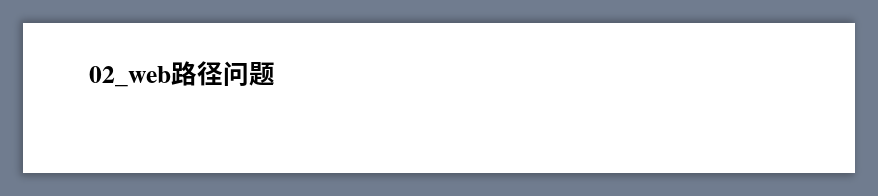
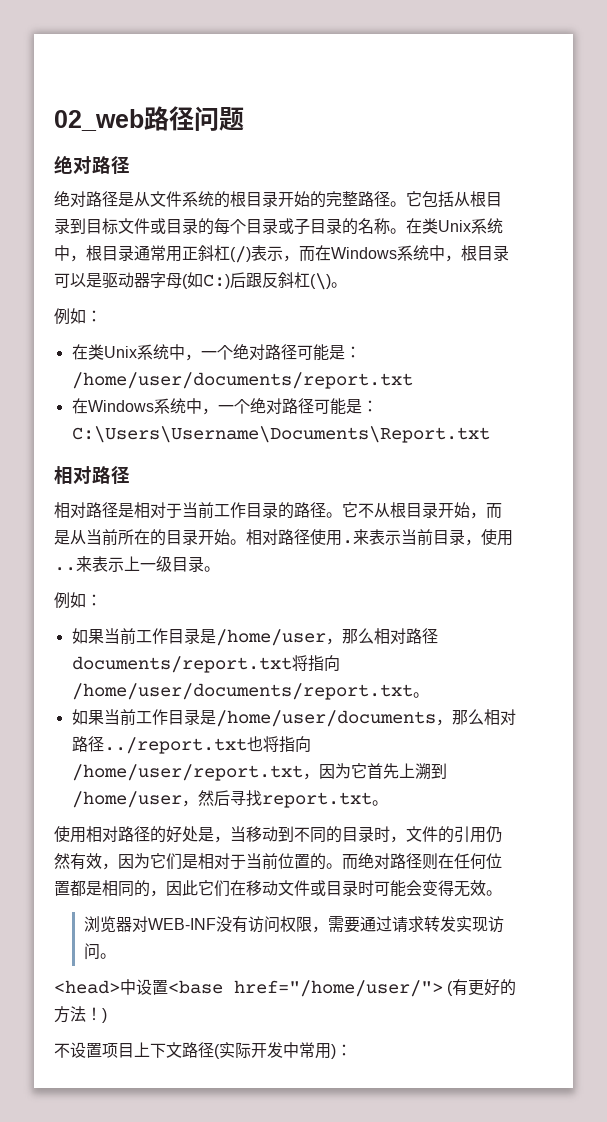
(275, 74) none -> [54,155,130,174] [54,191,502,208] [54,218,503,235] [54,245,509,263] [54,272,347,290] [54,308,102,325] [71,344,361,361] [71,372,413,389] [71,398,378,415] [71,426,490,443] [54,466,130,485] [54,502,502,519] [54,529,513,546] [54,556,220,572] [54,592,102,609] [71,628,438,646] [71,655,340,673] [71,683,429,700] [71,709,516,727] [71,736,311,754] [71,763,447,781] [71,790,388,808] [54,826,502,843] [54,853,502,870] [54,880,502,897] [83,916,504,933] [83,943,116,960] [54,979,517,997] [54,1006,107,1023] [54,1042,352,1059] // 绝对路径 // 绝对路径是从文件系统的根目录开始的完整路径。它包括从根目录到目标文件或目录的每个目录或子目录的名称。在类Unix系统中，根目录通常用正斜杠(/)表示，而在Windows系统中，根目录可以是驱动器字母(如C:)后跟反斜杠(\)。 // 例如： // 在类Unix系统中，一个绝对路径可能是：/home/user/documents/report.txt // 在Windows系统中，一个绝对路径可能是：C:\Users\Username\Documents\Report.txt // 相对路径 // 相对路径是相对于当前工作目录的路径。它不从根目录开始，而是从当前所在的目录开始。相对路径使用.来表示当前目录，使用..来表示上一级目录。 // 例如： // 如果当前工作目录是/home/user，那么相对路径documents/report.txt将指向/home/user/documents/report.txt。 // 如果当前工作目录是/home/user/documents，那么相对路径../report.txt也将指向/home/user/report.txt，因为它首先上溯到/home/user，然后寻找report.txt。 // 使用相对路径的好处是，当移动到不同的目录时，文件的引用仍然有效，因为它们是相对于当前位置的。而绝对路径则在任何位置都是相同的，因此它们在移动文件或目录时可能会变得无效。 // 浏览器对WEB-INF没有访问权限，需要通过请求转发实现访问。 // <head>中设置<base href="/home/user/"> (有更好的方法！) // 不设置项目上下文路径(实际开发中常用)：

